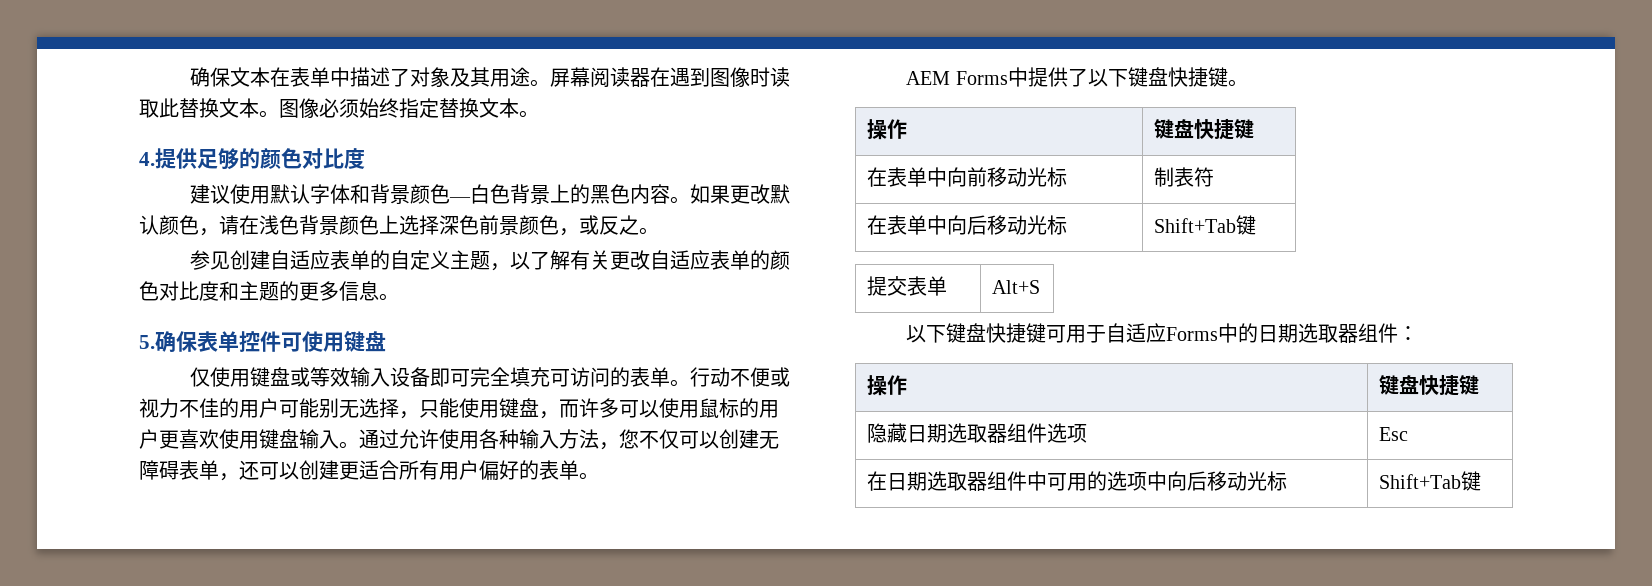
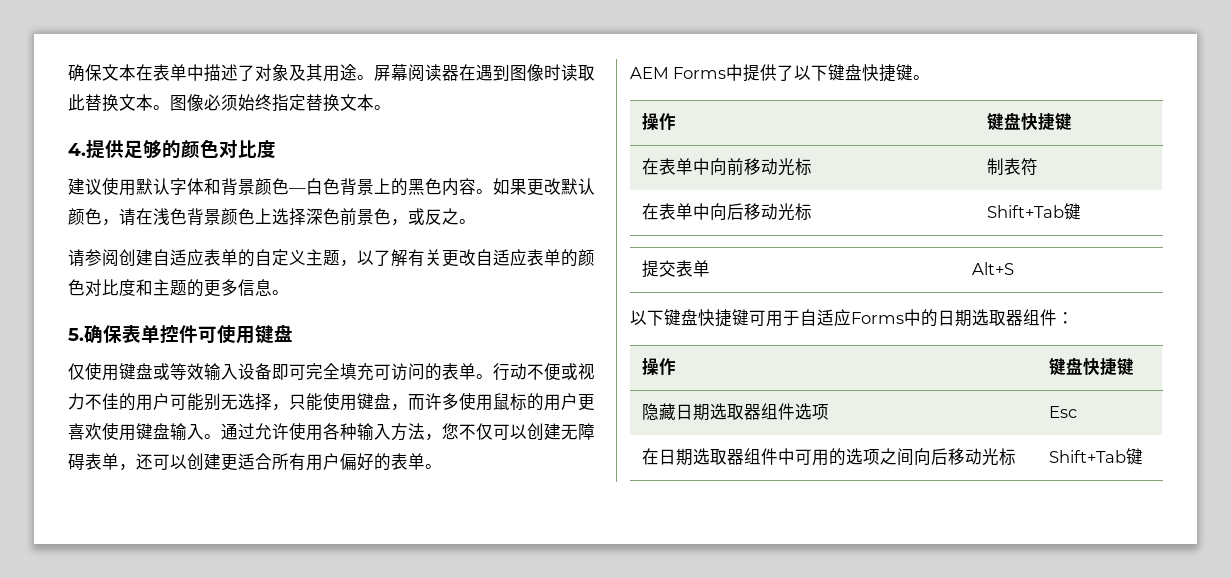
[519,215,539,235] 颜 -> (374, 217) none
[190,250,231,270] 参见 -> [68,249,119,267] 请参阅
[619,400,659,418] 可以 -> (459, 401) none
[1146,471,1167,491] 中 -> [880,448,915,466] 之间

